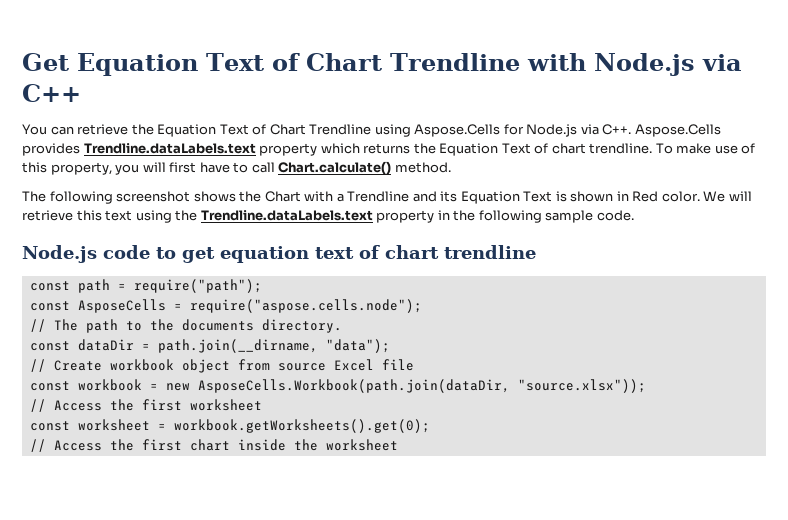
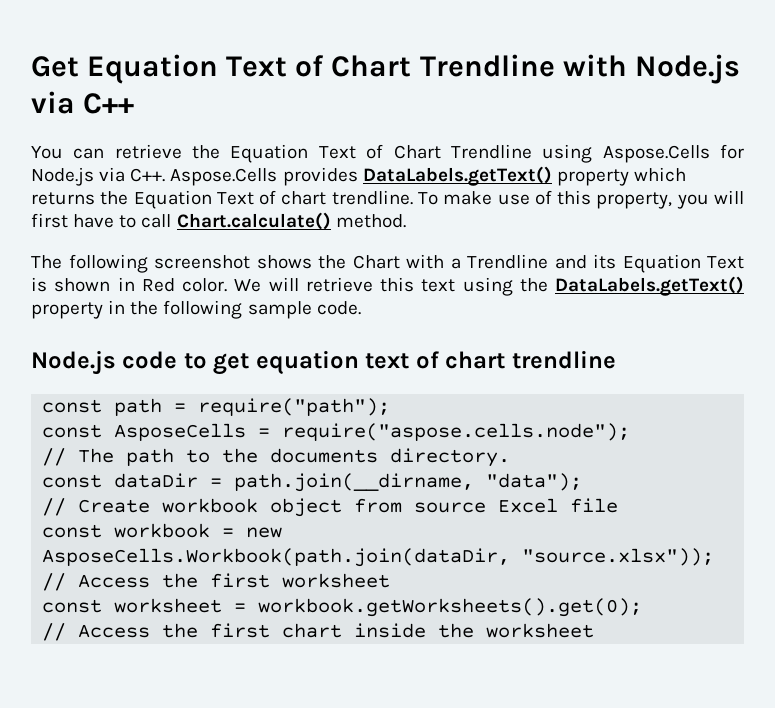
[83,143,256,154] Trendline.dataLabels.text -> [362,166,552,186] DataLabels.getText()
[200,210,373,221] Trendline.dataLabels.text -> [555,276,744,296] DataLabels.getText()

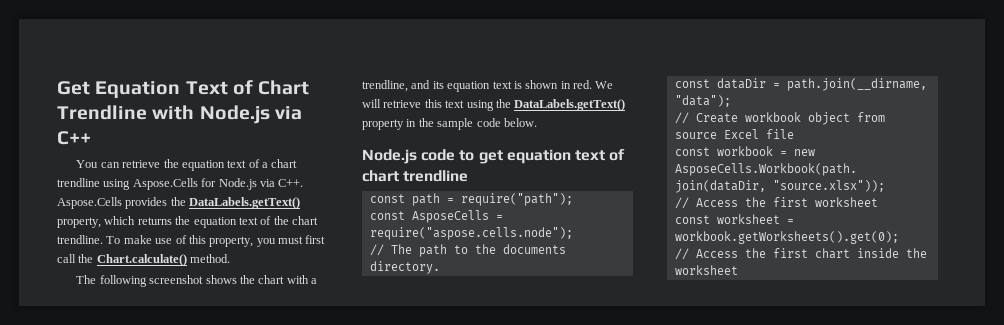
[230,144,532,163] Equation Text of Chart Trendline -> [181,159,298,171] [57,178,100,187] equation text of a chart trendline
[362,166,686,186] [31,190,277,209] DataLabels.getText() property which returns the Equation Text of -> [170,197,301,209] [57,216,289,228] the DataLabels.getText() property, which returns the equation text of the
[714,190,745,204] [31,213,172,228] will first have to call -> [278,235,326,244] [57,254,94,263] must first call the
[352,255,400,269] Chart -> [258,275,285,284] chart
[467,254,548,269] Trendline -> [362,80,408,92] trendline,
[622,254,744,273] Equation Text -> [447,81,512,92] equation text
[141,278,227,292] Red color. -> [573,80,592,89] red.
[163,300,361,319] following sample code. -> [437,118,537,130] sample code below.

